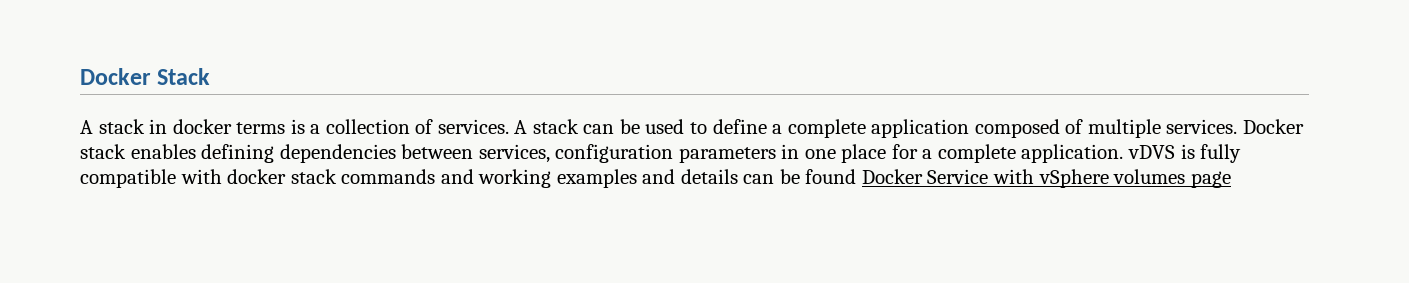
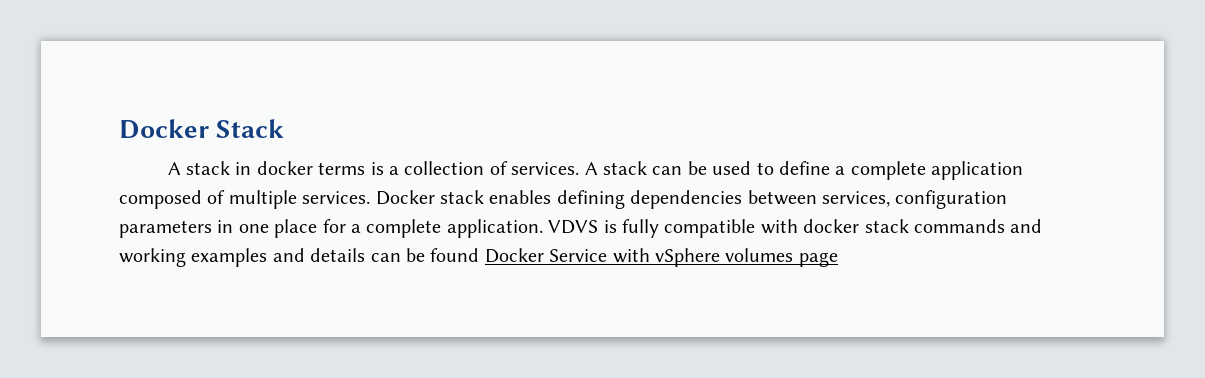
[1128,145,1176,159] vDVS -> [548,220,599,234] VDVS

